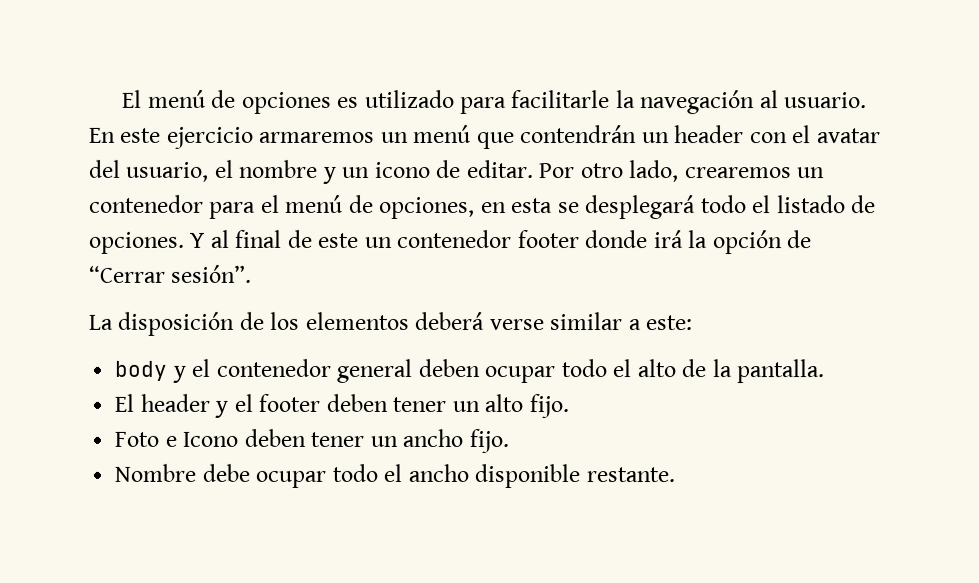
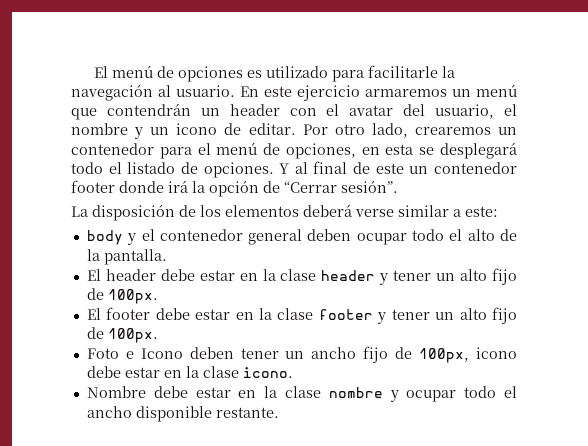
[214,393,569,419] y el footer deben tener un alto fijo. -> [160,268,518,285] [86,288,158,304] [86,307,518,324] [86,327,158,343] debe estar en la clase header y tener un alto fijo de 100px. // El footer debe estar en la clase footer y tener un alto fijo de 100px.
[468,428,509,454] [114,463,250,482] fijo. // Nombre debe -> [363,346,517,363] [86,366,293,378] [86,386,399,402] fijo de 100px, icono debe estar en la clase icono. // Nombre debe estar en la clase nombre y

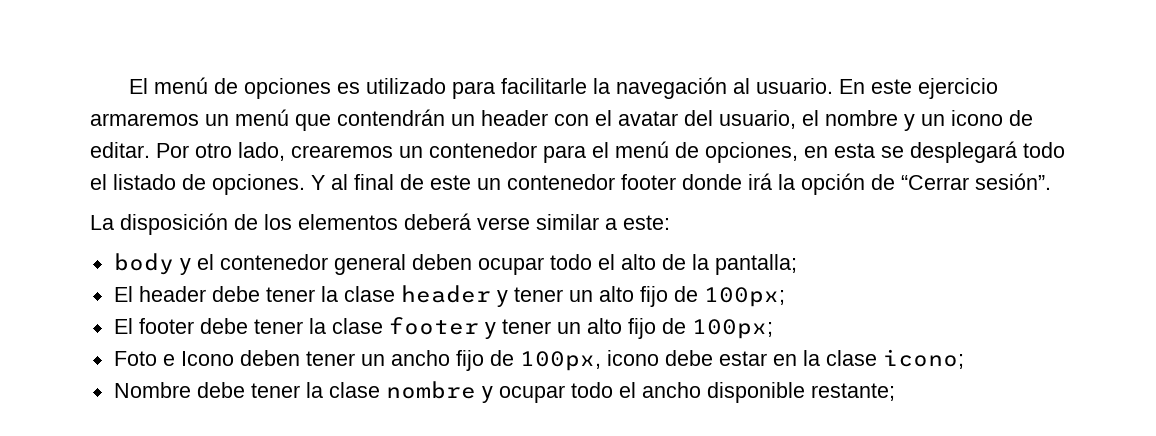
[103,249,167,265] pantalla. -> [714,254,797,275] pantalla;
[199,270,258,281] estar en -> [265,287,315,302] tener
[107,289,158,304] 100px. -> [703,287,785,307] 100px;
[195,309,254,320] estar en -> [253,319,303,334] tener
[107,328,158,343] 100px. -> [691,319,773,339] 100px;
[242,367,293,378] icono. -> [882,349,964,369] icono;
[195,387,257,398] estar en -> [250,383,300,398] tener
[215,407,279,418] restante. -> [810,383,895,401] restante;

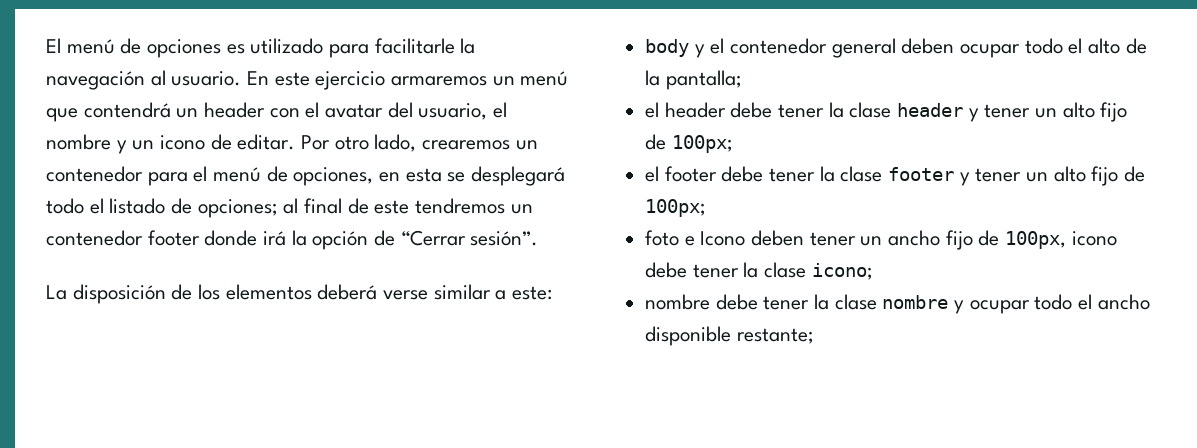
[337,109,445,126] contendrán -> [83,102,171,118] contendrá
[212,174,325,195] opciones. Y -> [197,199,278,218] opciones;
(471, 182) none -> [415,198,506,214] tendremos
[113,286,133,302] El -> [645,102,660,118] el
[113,318,133,334] El -> [645,166,660,182] el
[113,351,157,366] Foto -> [645,230,680,246] foto
[718,351,797,366] estar en -> [692,264,739,278] tener
[113,382,191,398] Nombre -> [645,294,711,310] nombre

